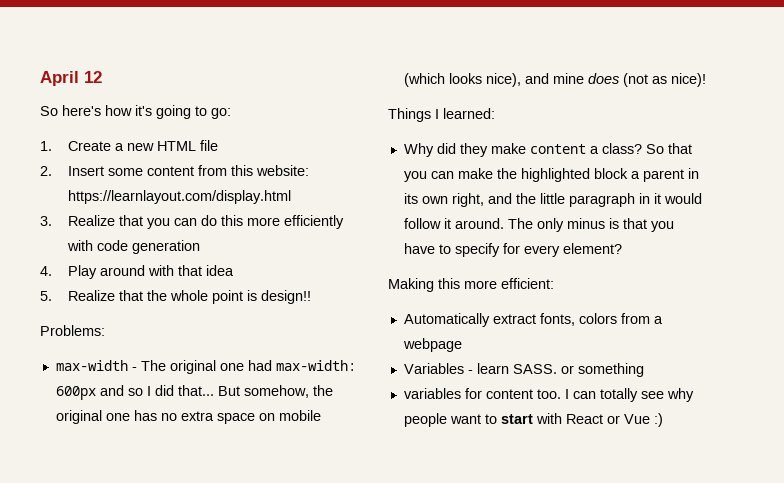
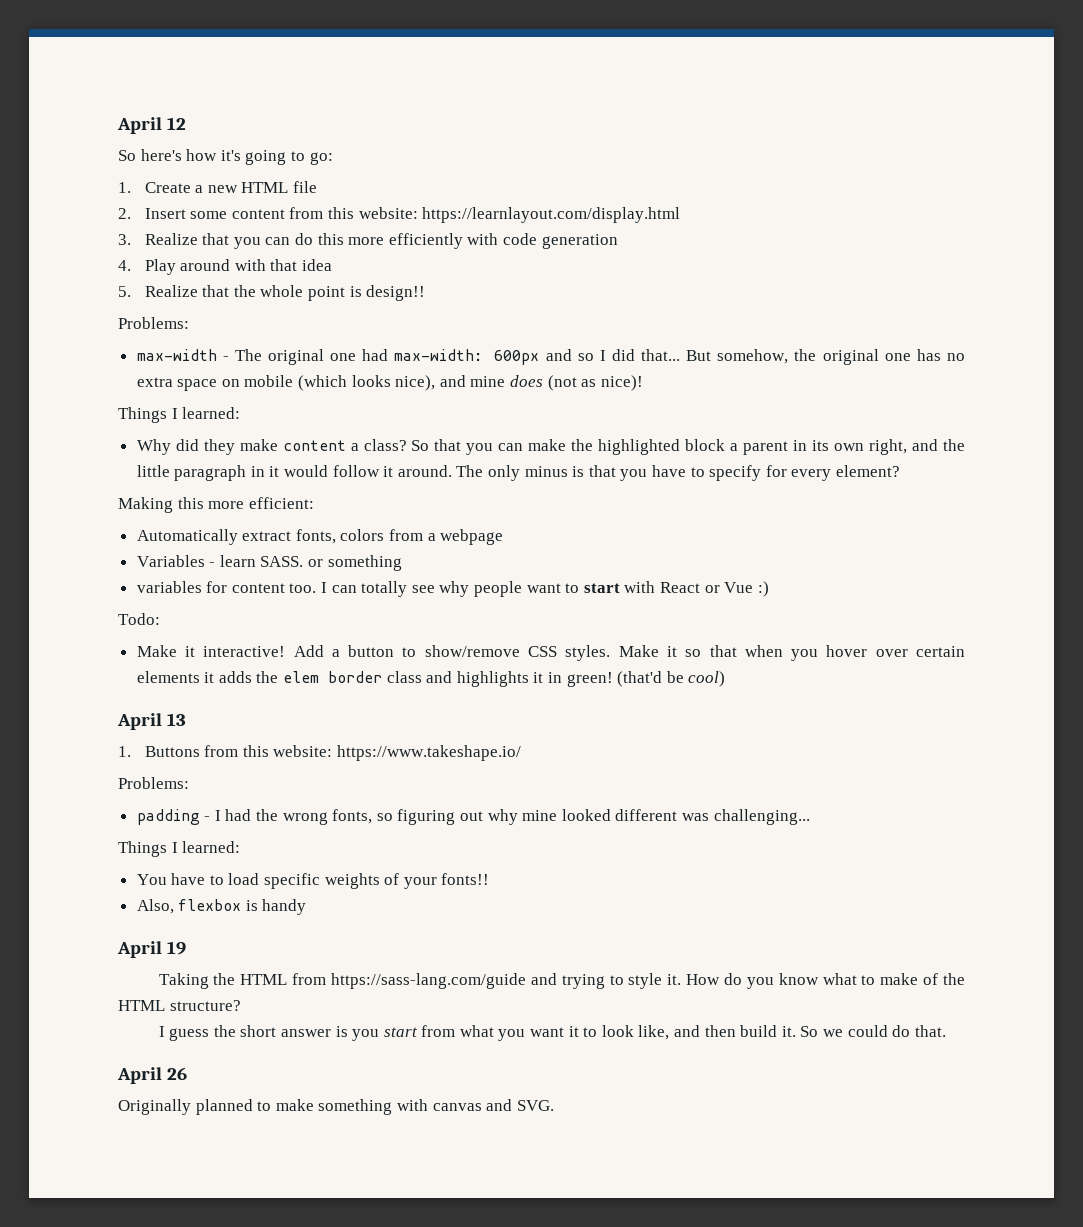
(663, 420) none -> [118,613,160,625] [136,645,966,661] [136,671,726,687] [117,713,187,730] [118,745,522,761] [118,777,189,789] [136,809,810,825] [118,841,241,857] [136,873,490,889] [136,899,307,915] [117,941,187,958] [158,973,965,989] [118,1000,241,1011] [158,1025,946,1041] [117,1067,188,1084] [118,1099,554,1115] // Todo: // Make it interactive! Add a button to show/remove CSS styles. Make it so that when you hover over certain elements it adds the elem border class and highlights it in green! (that'd be cool) // April 13 // 1. Buttons from this website: https://www.takeshape.io/ // Problems: // padding - I had the wrong fonts, so figuring out why mine looked different was challenging... // Things I learned: // You have to load specific weights of your fonts!! // Also, flexbox is handy // April 19 // Taking the HTML from https://sass-lang.com/guide and trying to style it. How do you know what to make of the HTML structure? // I guess the short answer is you start from what you want it to look like, and then build it. So we could do that. // April 26 // Originally planned to make something with canvas and SVG.

